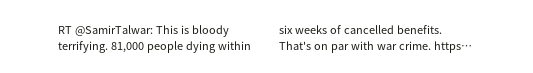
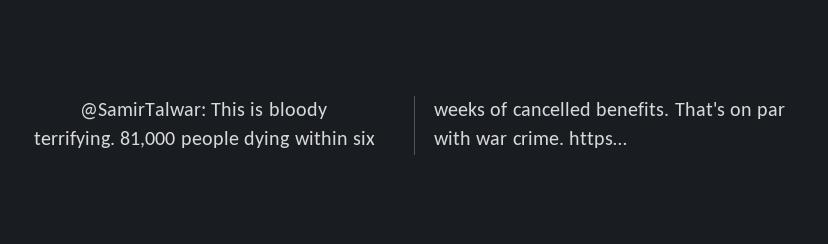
[58,26,72,34] RT -> (79, 111) none

